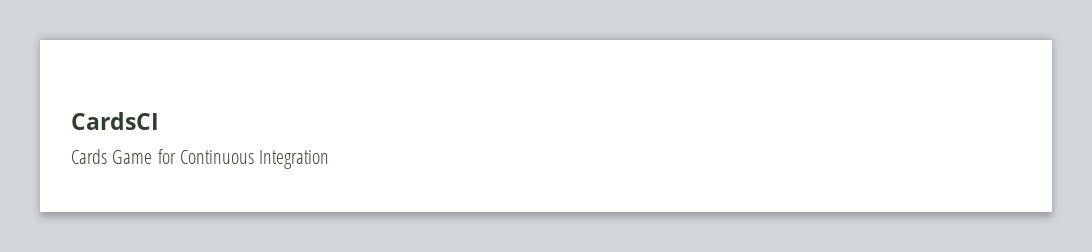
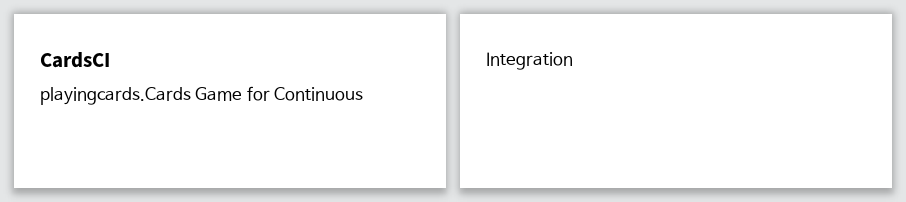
[71,149,107,164] Cards -> [40,87,191,105] playingcards.Cards

